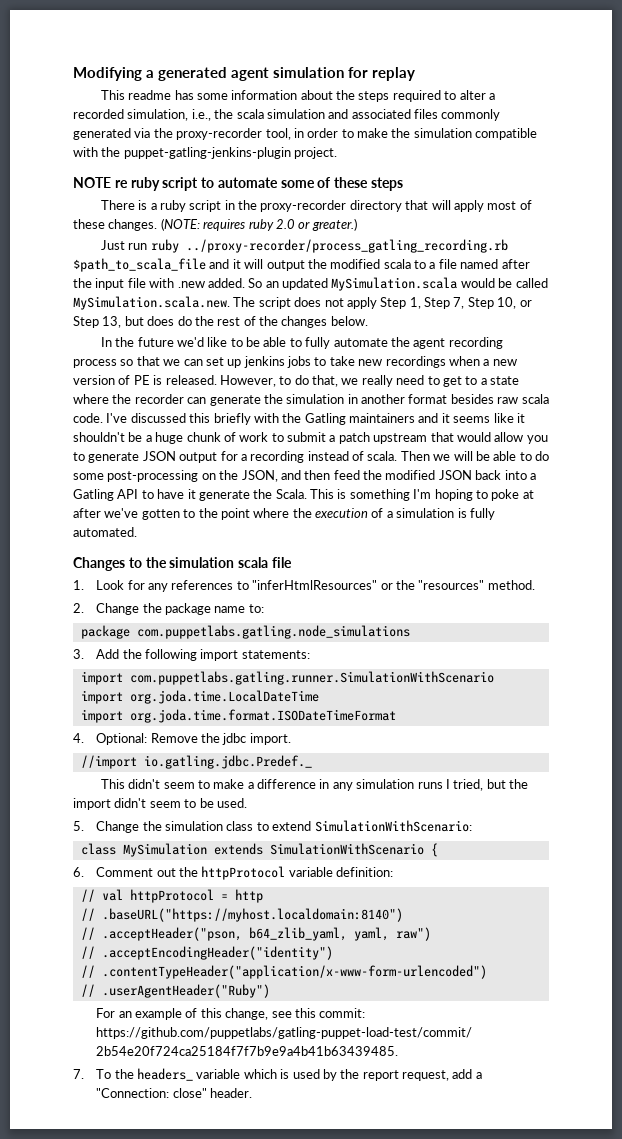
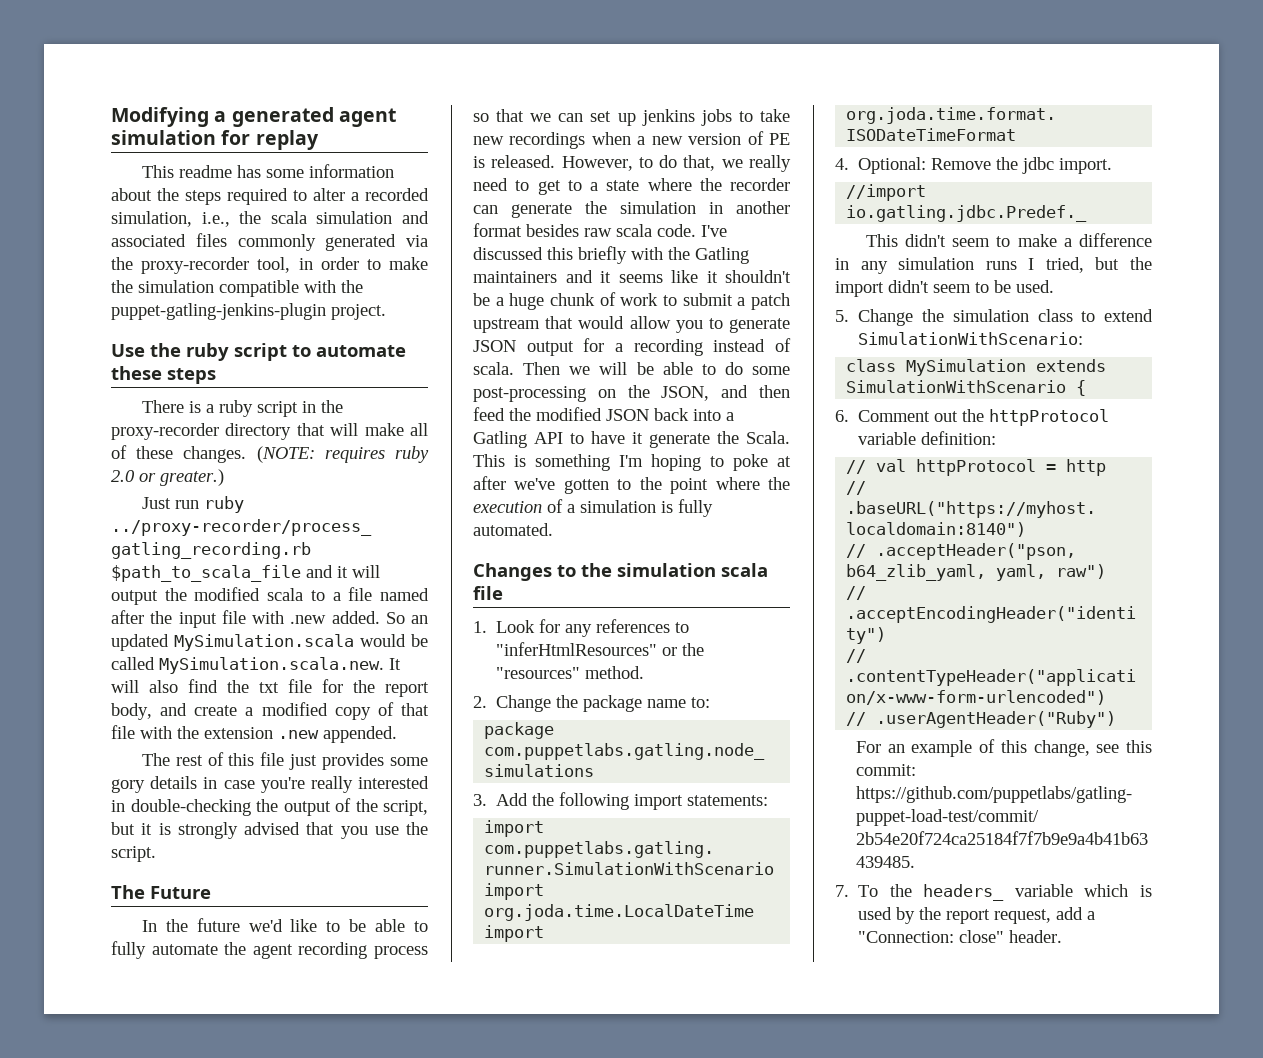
[73,177,128,188] NOTE re -> [111,343,181,357] Use the
[280,177,331,188] some of -> (406, 351) none
[453,200,517,212] apply most -> [364,423,428,436] make all
[233,297,532,309] [73,316,368,328] The script does not apply Step 1, Step 7, Step 10, or Step 13, but does do the rest of the changes below. -> [389,658,401,670] [111,679,429,697] [111,702,429,720] [111,725,397,743] [141,752,428,770] [111,776,429,793] [111,798,428,816] [111,822,428,839] [111,846,156,862] [111,885,211,899] It will also find the txt file for the report body, and create a modified copy of that file with the extension .new appended. // The rest of this file just provides some gory details in case you're really interested in double-checking the output of the script, but it is strongly advised that you use the script. // The Future

